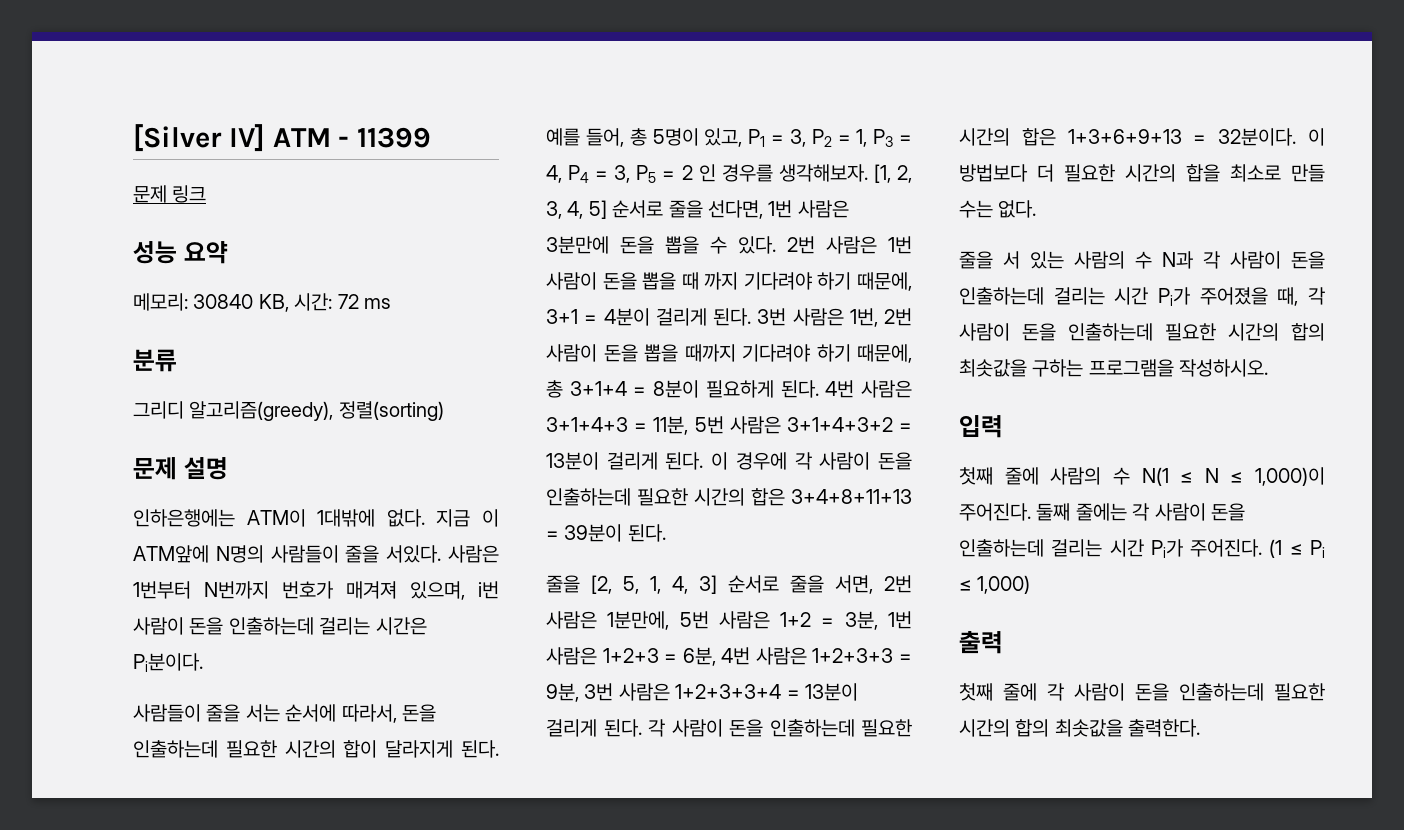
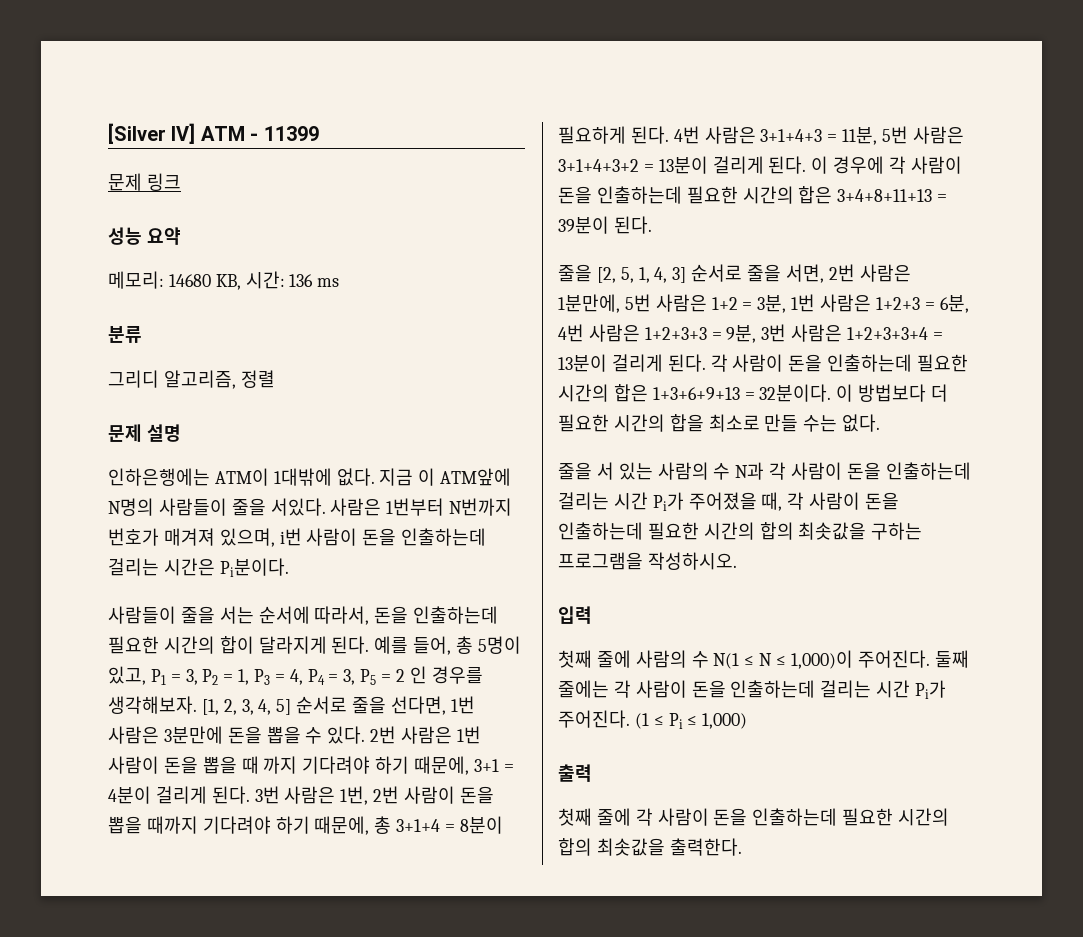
[193,294,254,309] 30840 -> [168,274,211,287] 14680
[337,294,359,309] 72 -> [289,274,314,287] 136
[189,401,444,421] 알고리즘(greedy), 정렬(sorting) -> [163,370,275,389] 알고리즘, 정렬

